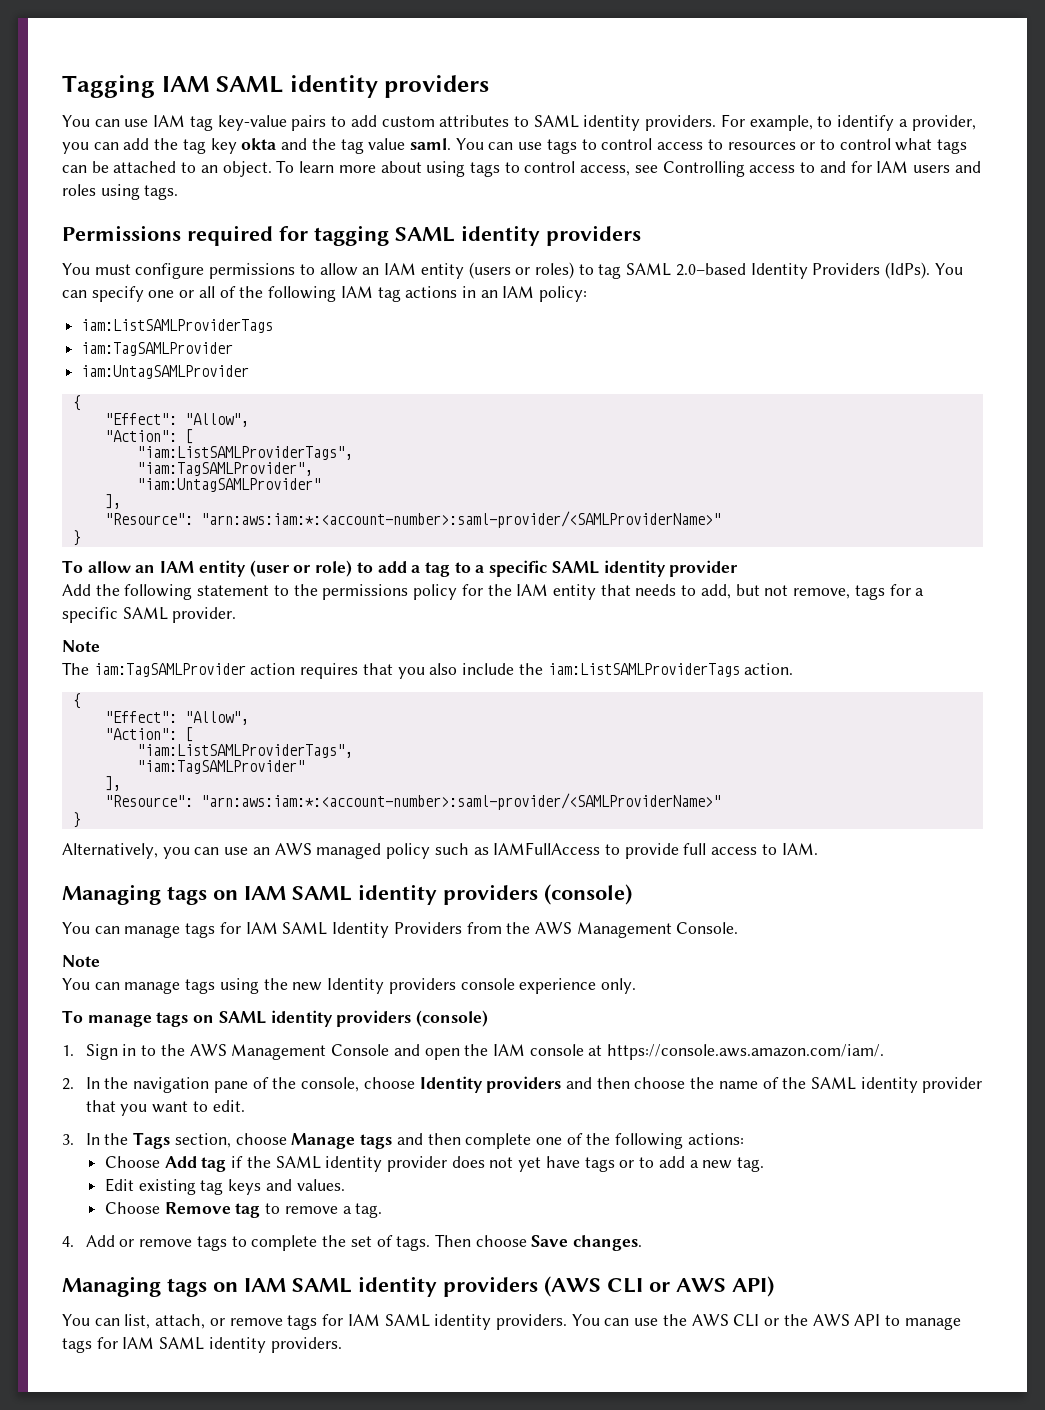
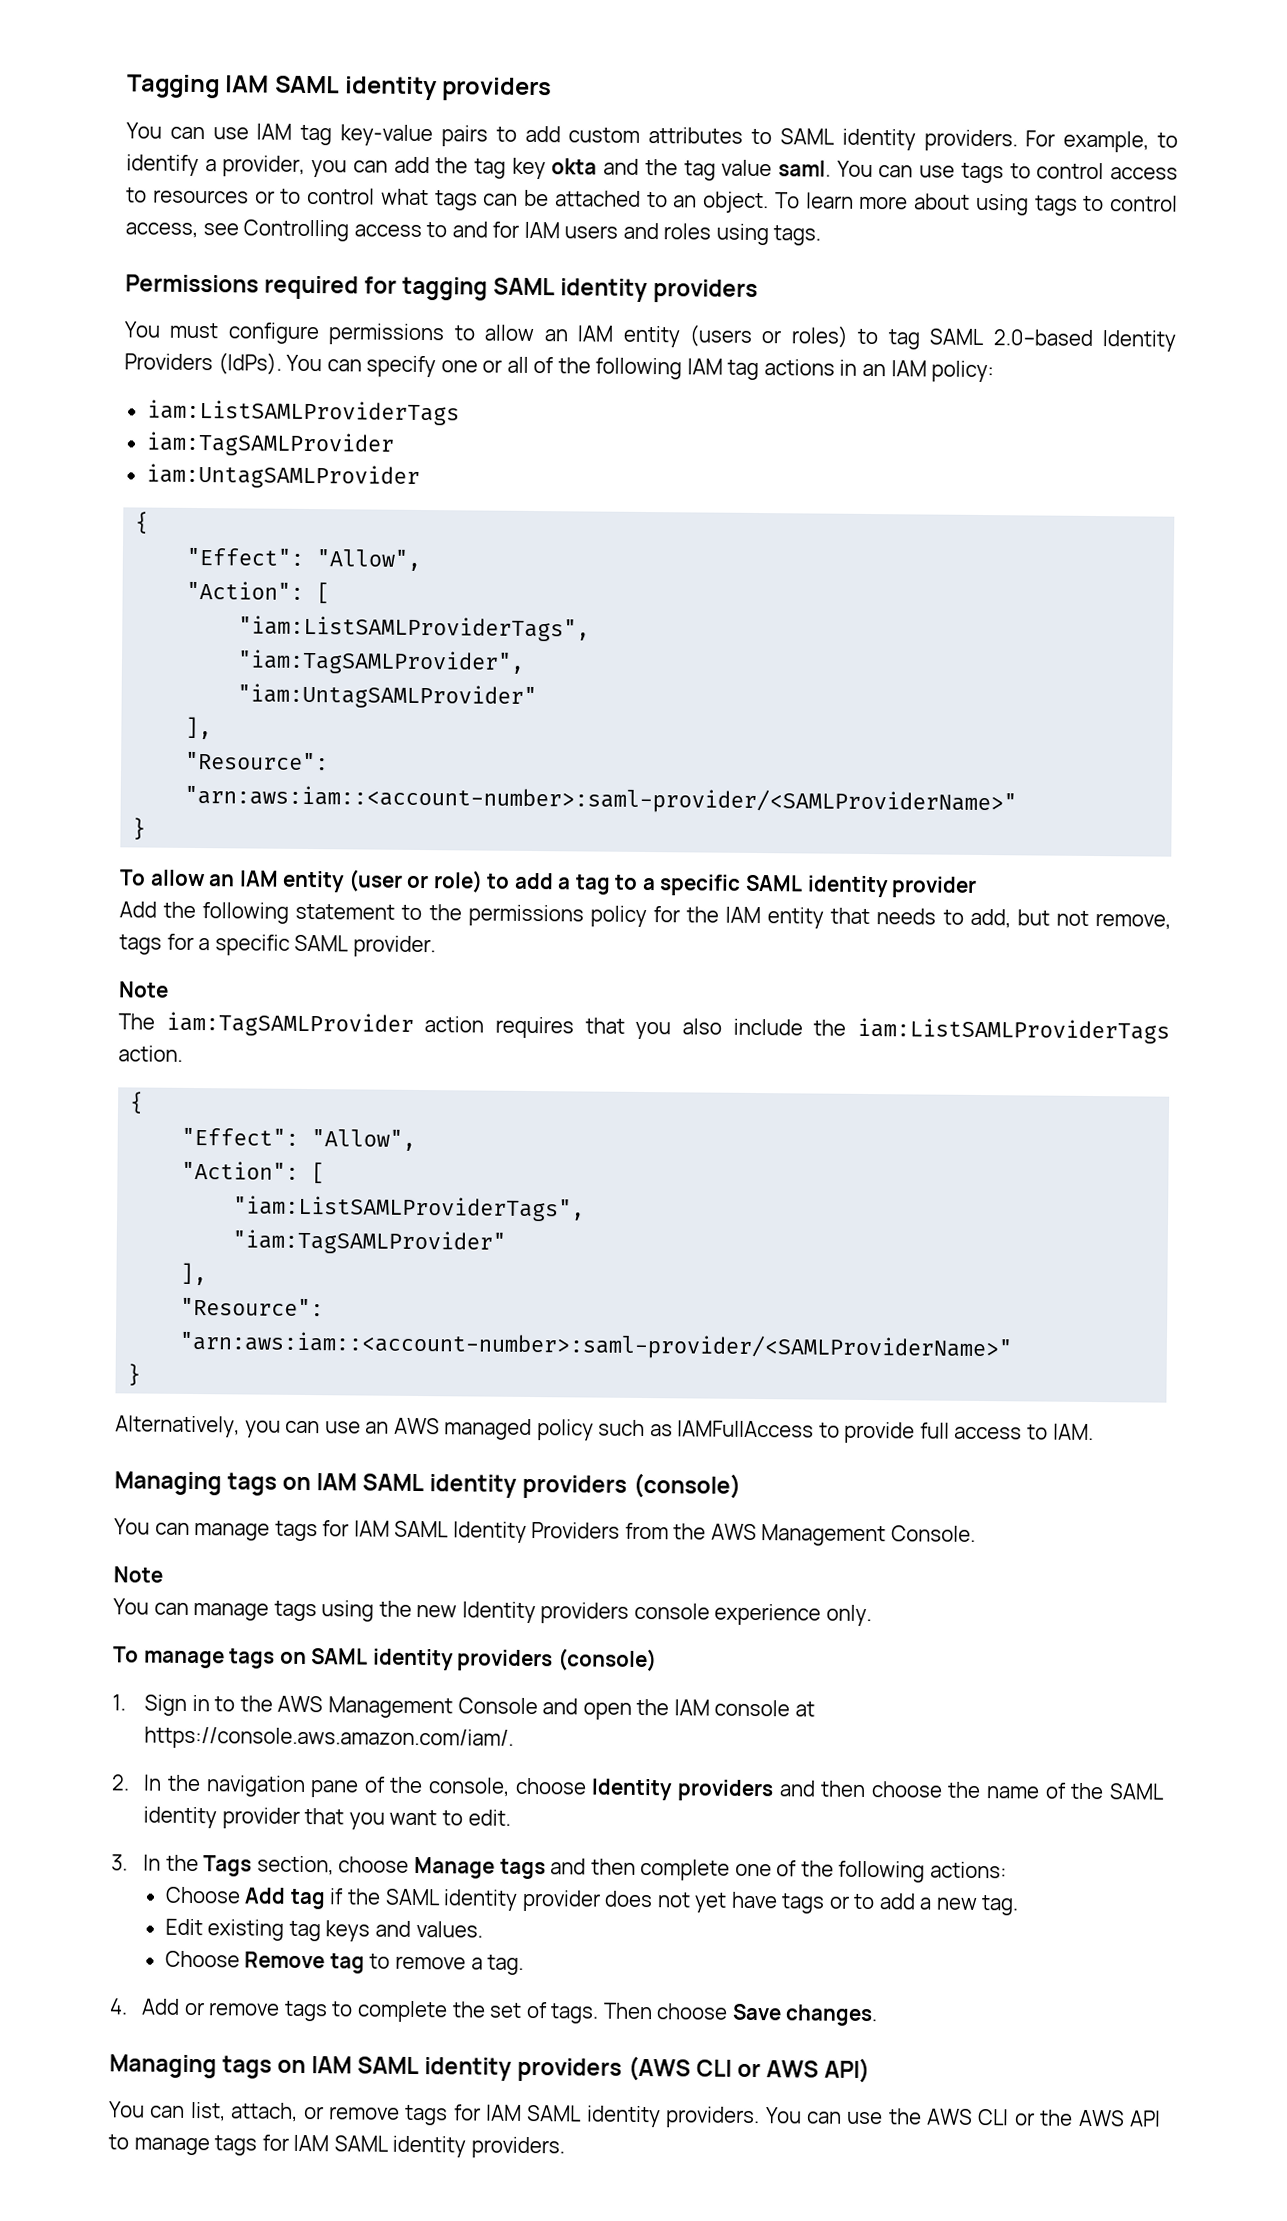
[200,511,721,528] "arn:aws:iam:*:<account-number>:saml-provider/<SAMLProviderName>" -> [184,784,1018,816] "arn:aws:iam::<account-number>:saml-provider/<SAMLProviderName>"
[200,793,721,810] "arn:aws:iam:*:<account-number>:saml-provider/<SAMLProviderName>" -> [179,1330,1013,1362] "arn:aws:iam::<account-number>:saml-provider/<SAMLProviderName>"

